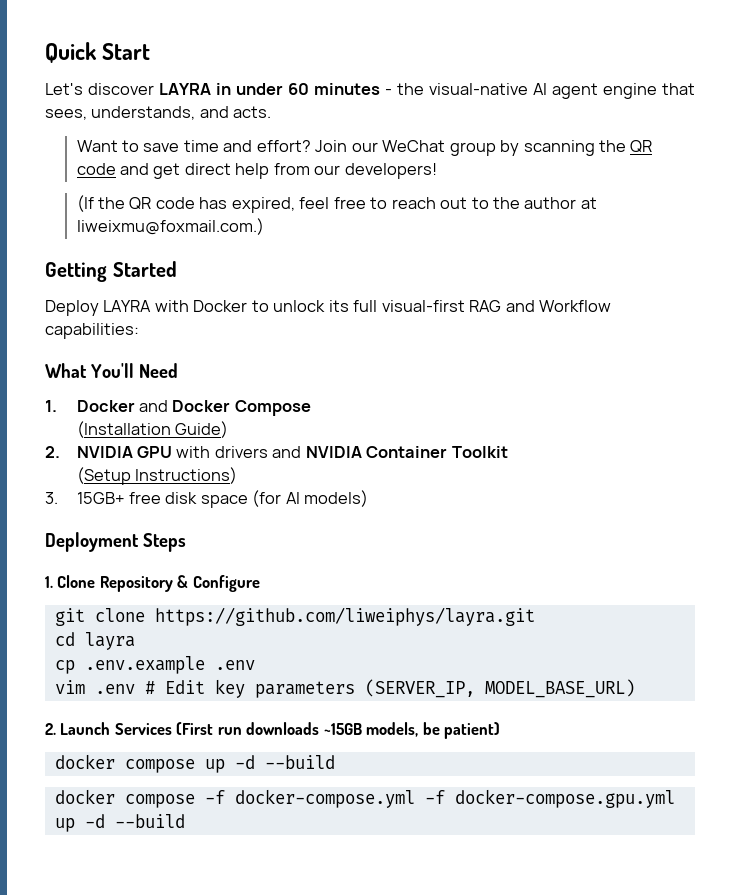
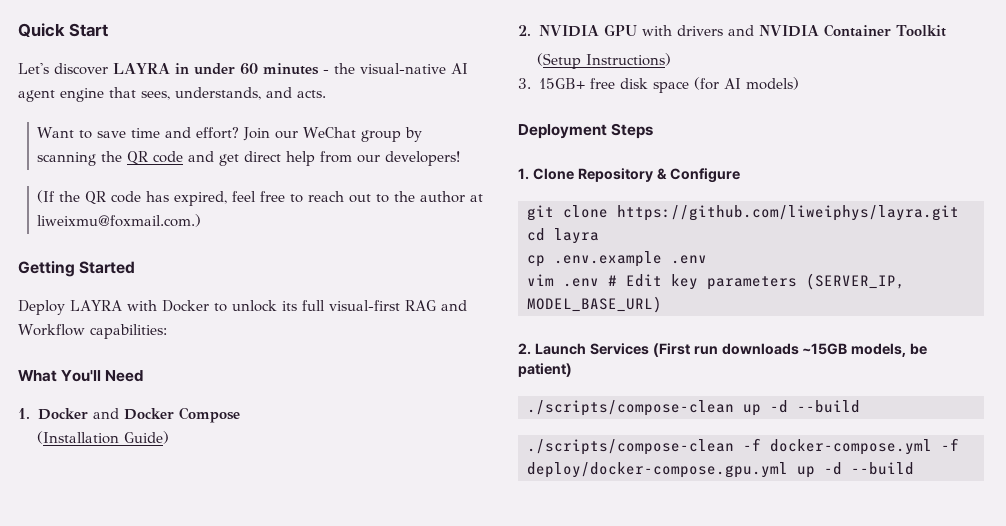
[54,754,195,773] docker compose -> [527,400,734,416] ./scripts/compose-clean
[54,789,195,808] docker compose -> [527,439,734,455] ./scripts/compose-clean
[454,789,675,808] docker-compose.gpu.yml -> [527,462,788,478] deploy/docker-compose.gpu.yml

